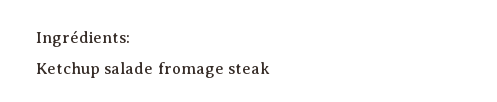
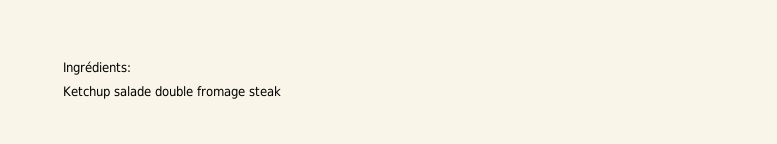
(154, 68) none -> [155,86,193,97] double

